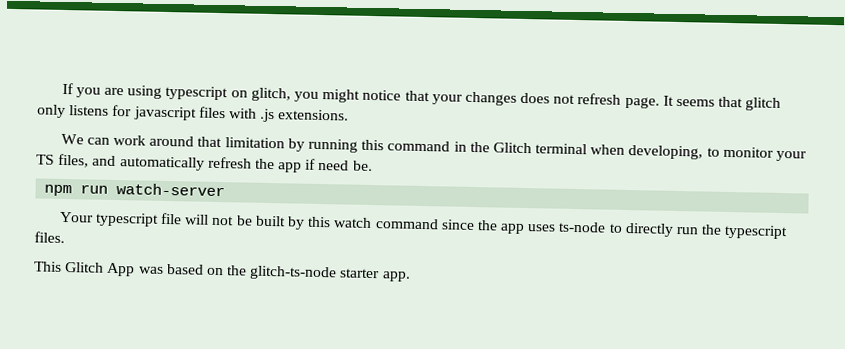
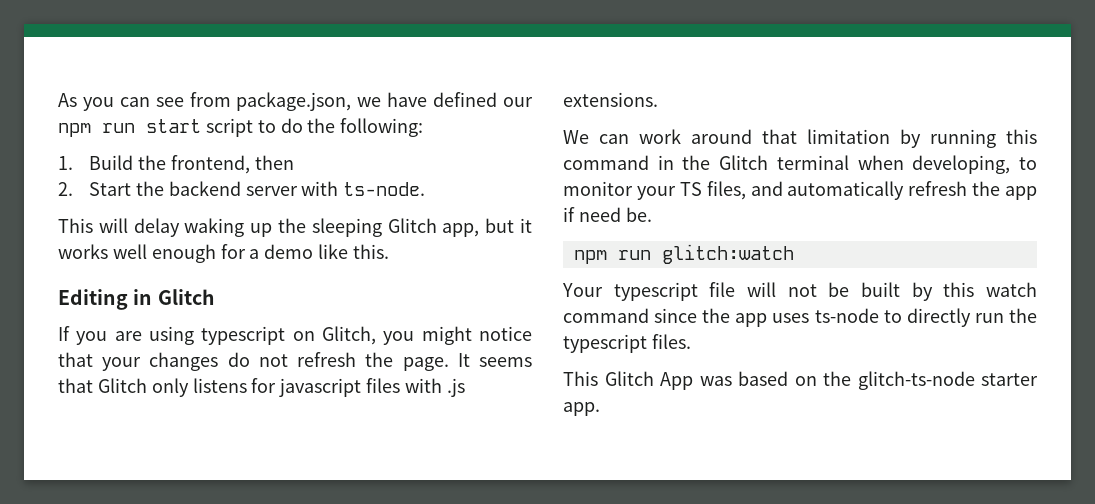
(61, 88) none -> [58,92,534,111] [58,118,424,137] [58,155,294,174] [58,181,426,196] [58,218,532,237] [58,244,390,263] [58,289,214,310] As you can see from package.json, we have defined our npm run start script to do the following: // 1. Build the frontend, then // 2. Start the backend server with ts-node. // This will delay waking up the sleeping Glitch app, but it works well enough for a demo like this. // Editing in Glitch //
[250,87,291,102] glitch, -> [322,326,376,345] Glitch,
[520,92,551,104] does -> [227,352,250,367] do
(622, 99) none -> [365,352,394,367] the
[745,97,782,112] glitch -> [97,378,147,393] Glitch
[116,183,226,197] watch-server -> [661,244,794,264] glitch:watch

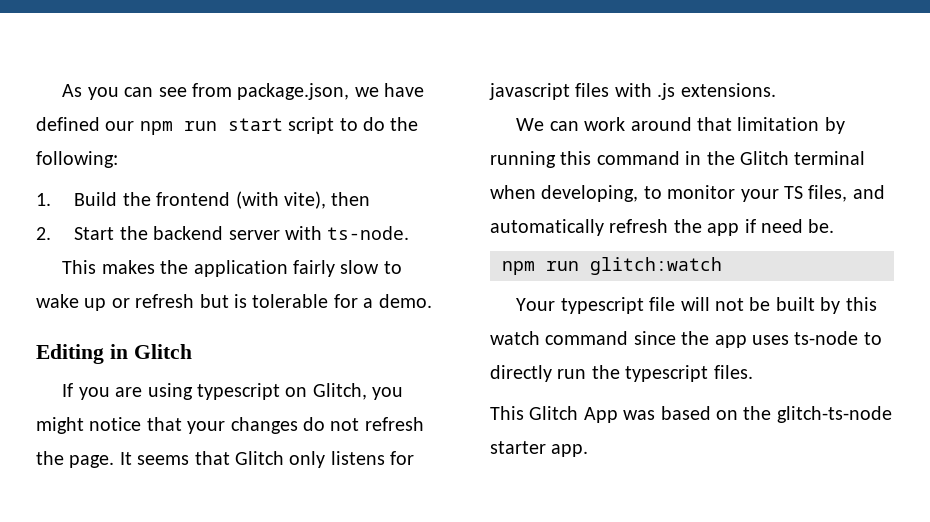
[170,155,250,174] frontend, -> [156,191,326,209] frontend (with vite),
[98,218,532,237] [58,244,390,263] will delay waking up the sleeping Glitch app, but it works well enough for a demo like this. -> [101,260,402,277] [36,294,432,311] makes the application fairly slow to wake up or refresh but is tolerable for a demo.

